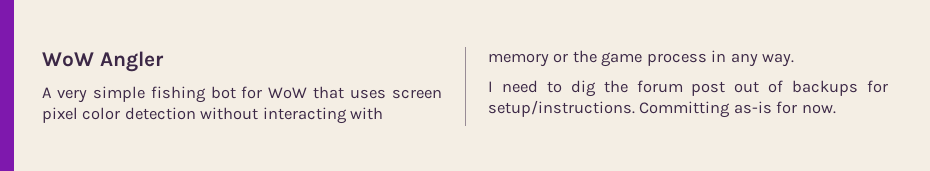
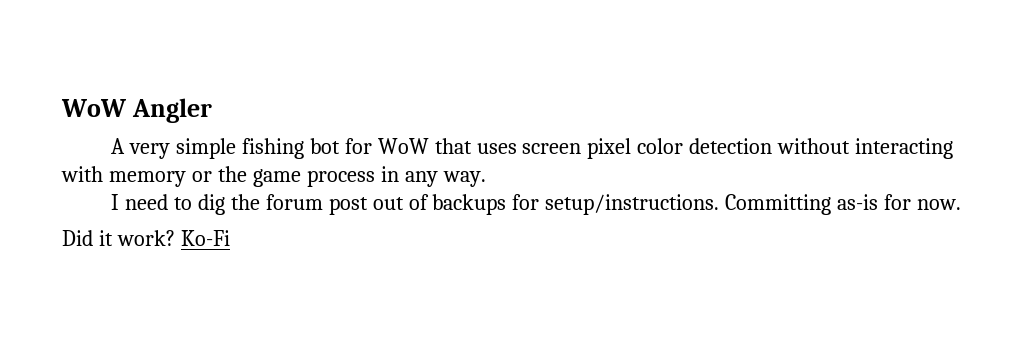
(836, 109) none -> [62,230,230,246] // Did it work? Ko-Fi

